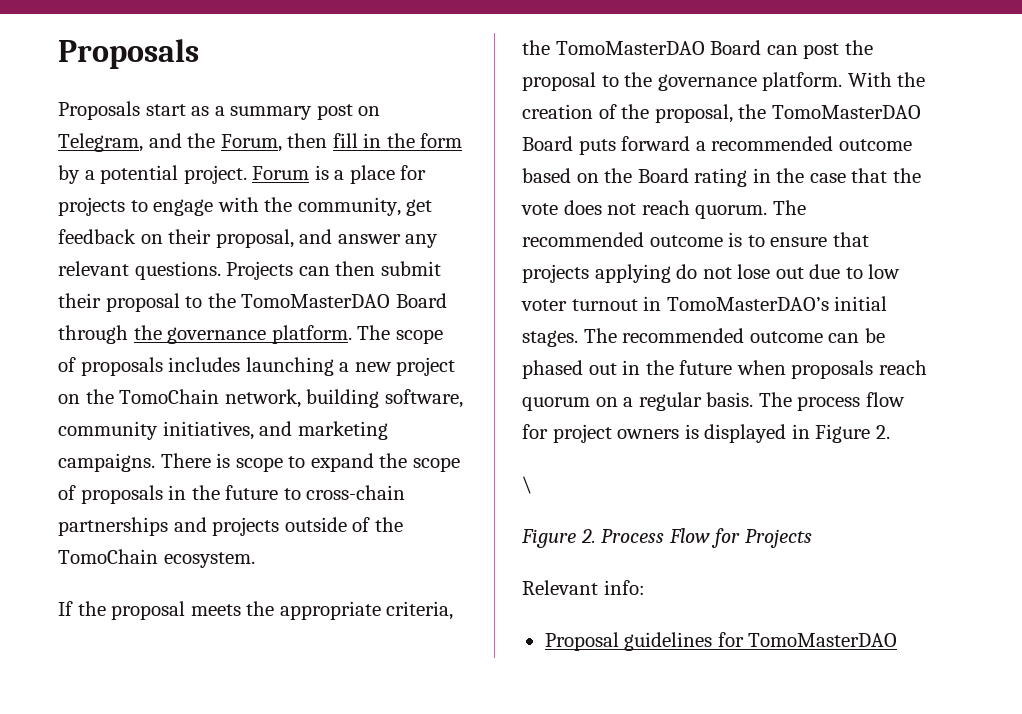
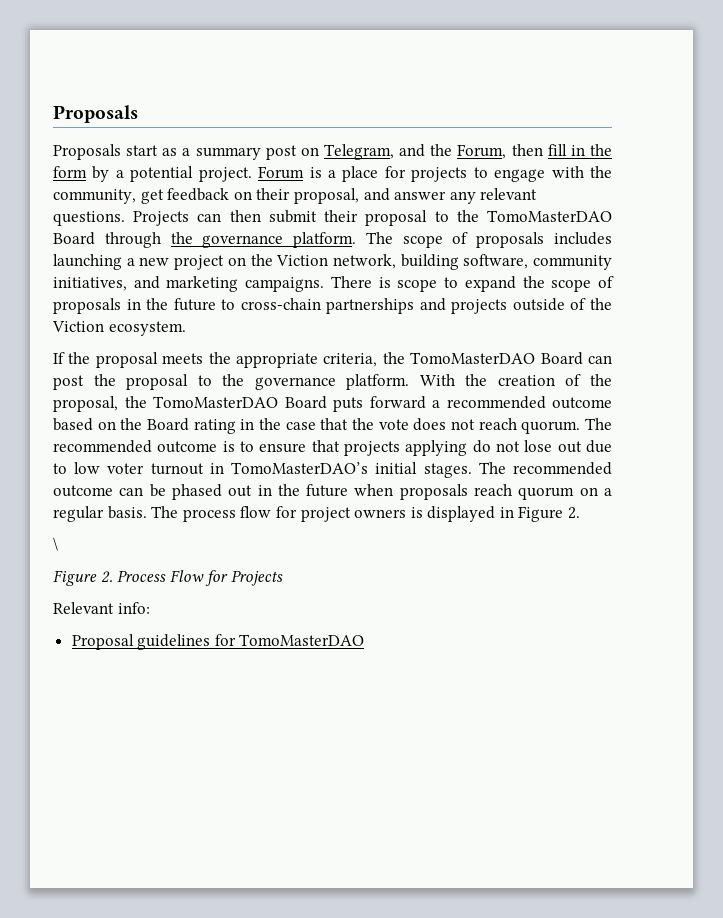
[119,389,220,404] TomoChain -> [276,255,329,266] Viction
[58,549,158,564] TomoChain -> [52,321,104,332] Viction

